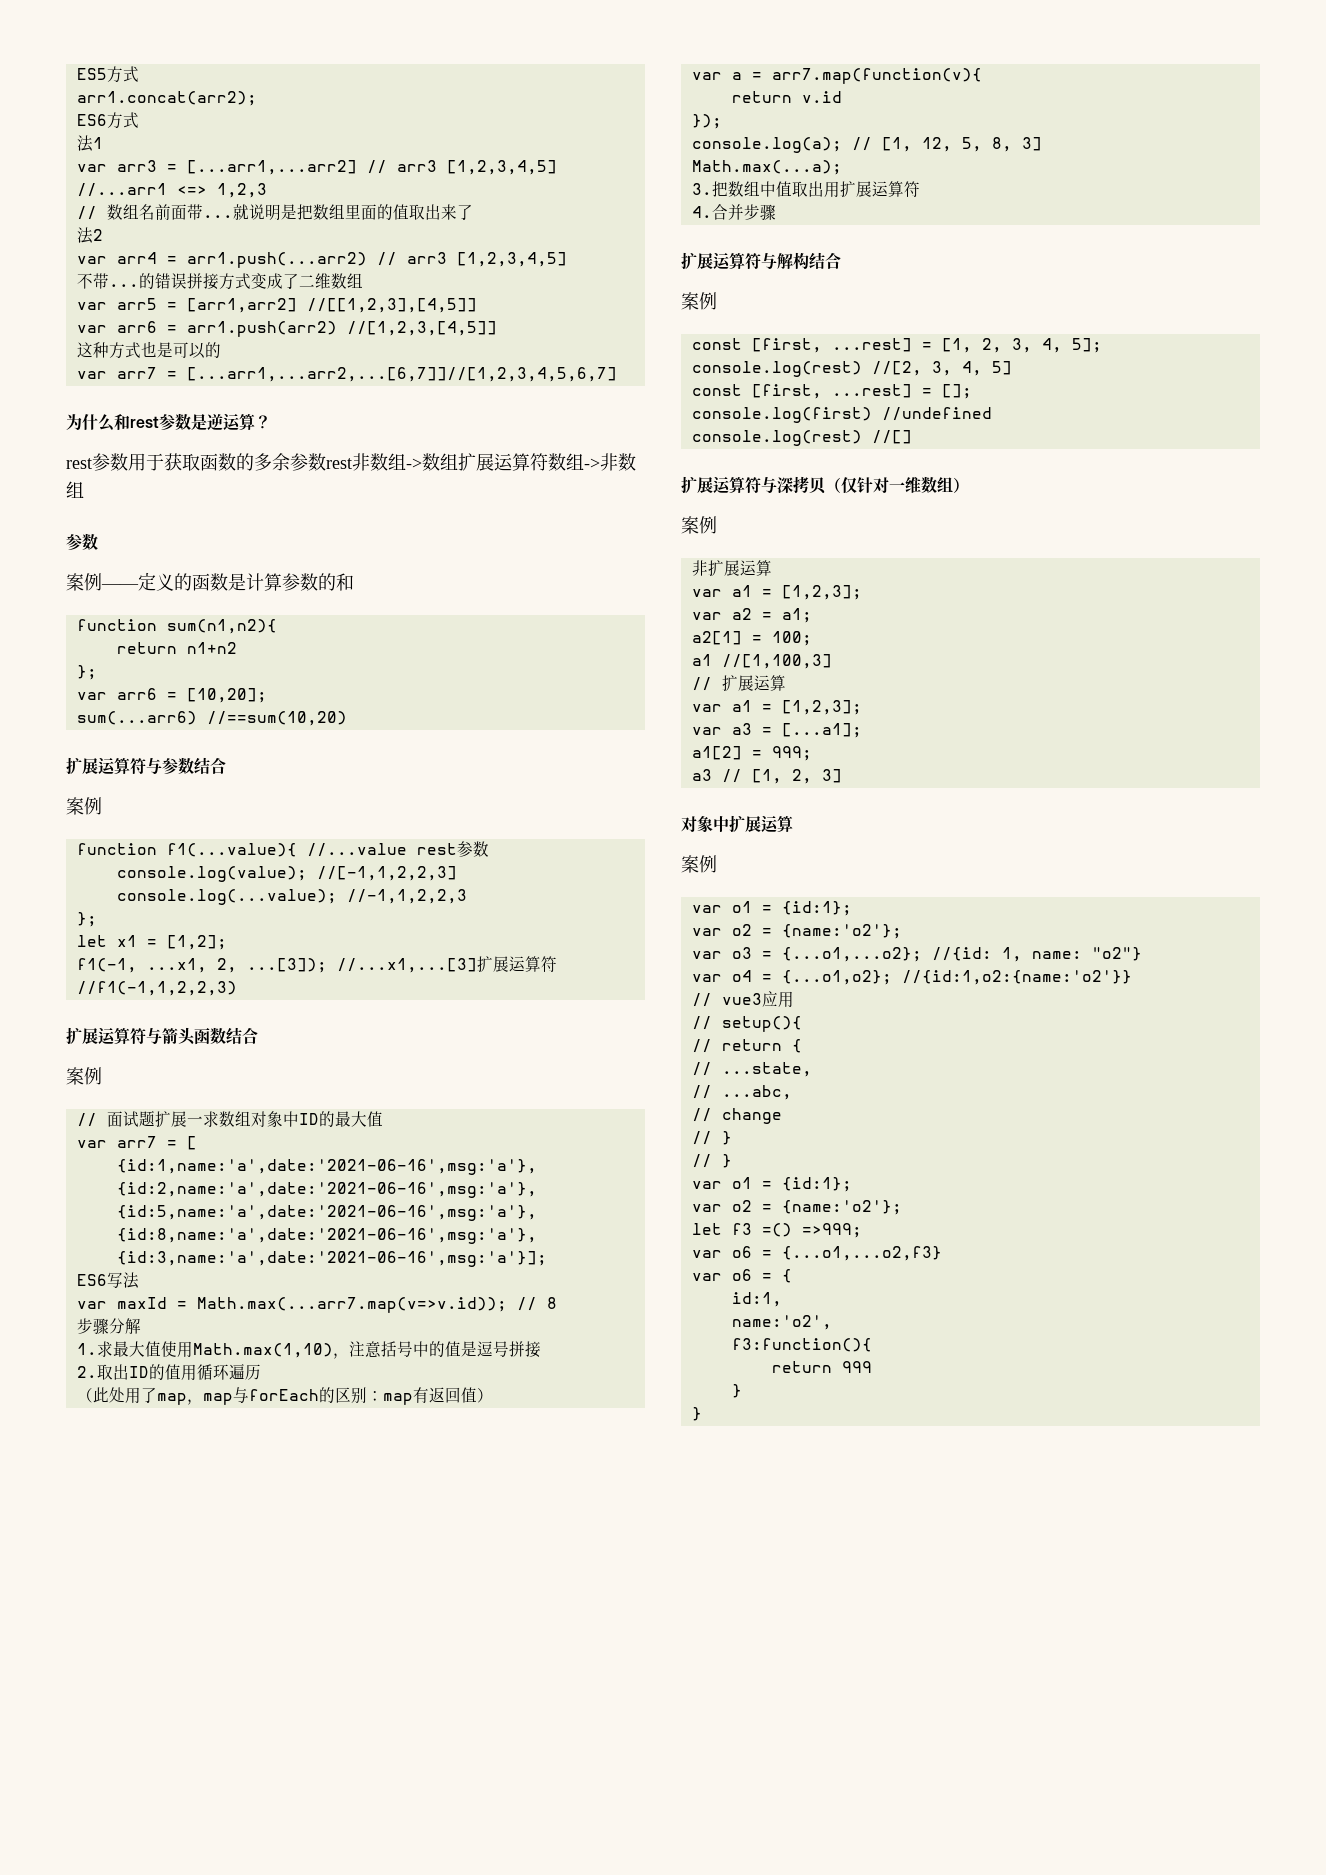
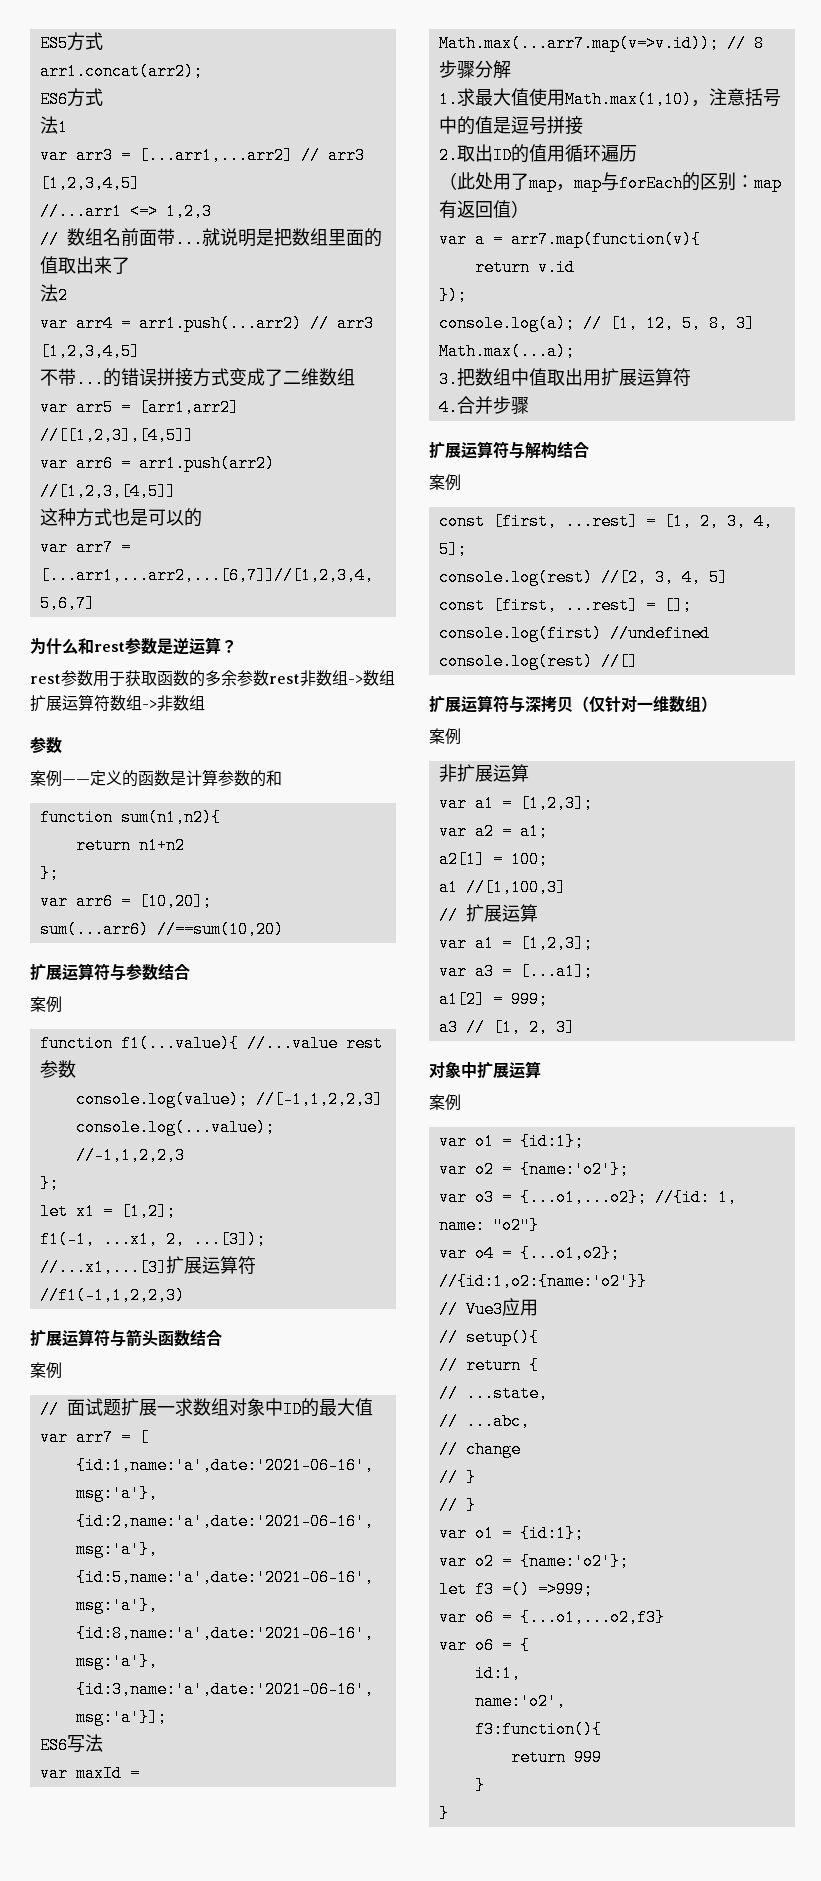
[721,993,762,1005] vue3 -> [465,1301,503,1318] Vue3

